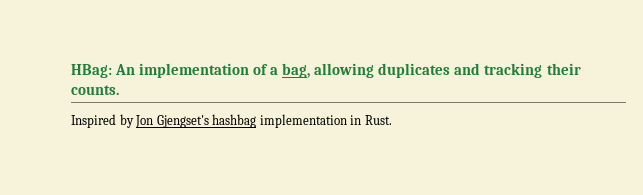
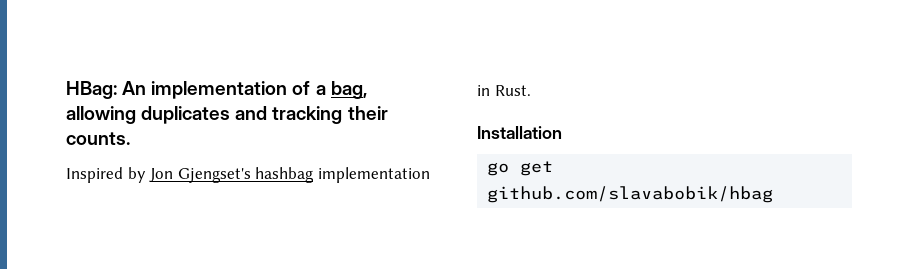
(392, 120) none -> [477,126,562,139] [487,161,554,176] [487,186,774,203] // Installation // go get github.com/slavabobik/hbag

